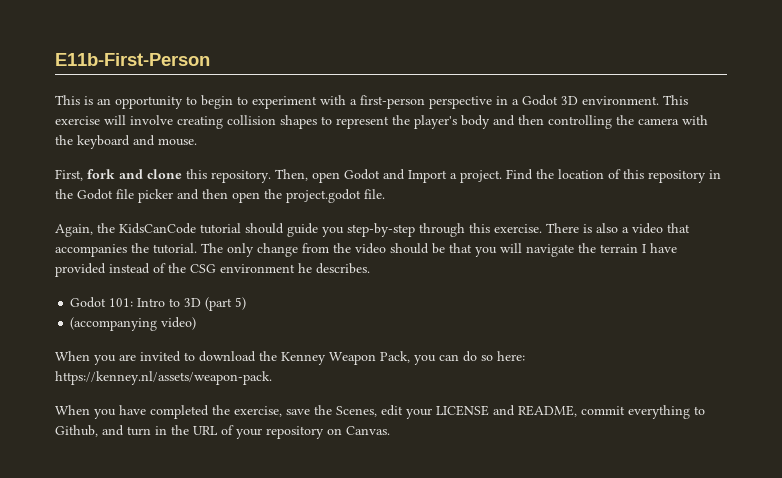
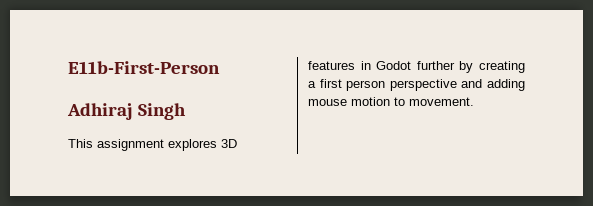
[55,95,688,109] [55,115,708,129] [55,135,197,149] [55,169,721,183] [55,189,385,203] [55,223,690,237] [55,243,677,257] [55,263,370,277] [70,297,247,311] [70,317,197,331] [55,351,525,365] [55,371,272,385] [55,405,705,419] [55,425,390,439] // This is an opportunity to begin to experiment with a first-person perspective in a Godot 3D environment. This exercise will involve creating collision shapes to represent the player's body and then controlling the camera with the keyboard and mouse. // First, fork and clone this repository. Then, open Godot and Import a project. Find the location of this repository in the Godot file picker and then open the project.godot file. // Again, the KidsCanCode tutorial should guide you step-by-step through this exercise. There is also a video that accompanies the tutorial. The only change from the video should be that you will navigate the terrain I have provided instead of the CSG environment he describes. // Godot 101: Intro to 3D (part 5) // (accompanying video) // When you are invited to download the Kenney Weapon Pack, you can do so here: https://kenney.nl/assets/weapon-pack. // When you have completed the exercise, save the Scenes, edit your LICENSE and README, commit everything to Github, and turn in the URL of your repository on Canvas. -> [67,103,186,120] [68,139,237,151] [308,61,525,73] [308,79,525,91] [308,97,474,106] // Adhiraj Singh // This assignment explores 3D features in Godot further by creating a first person perspective and adding mouse motion to movement.

